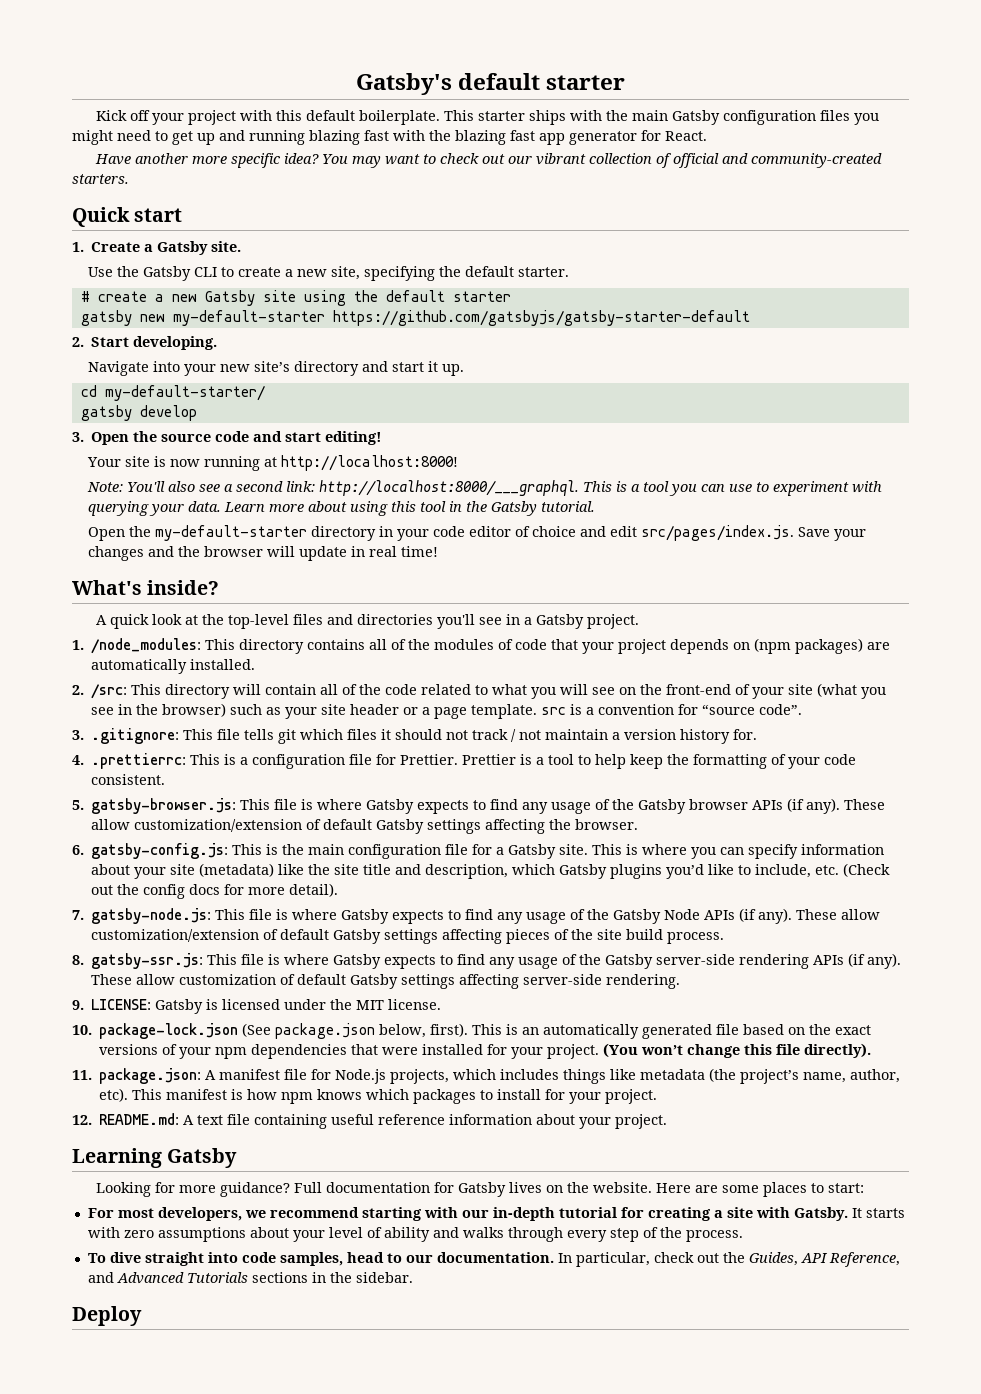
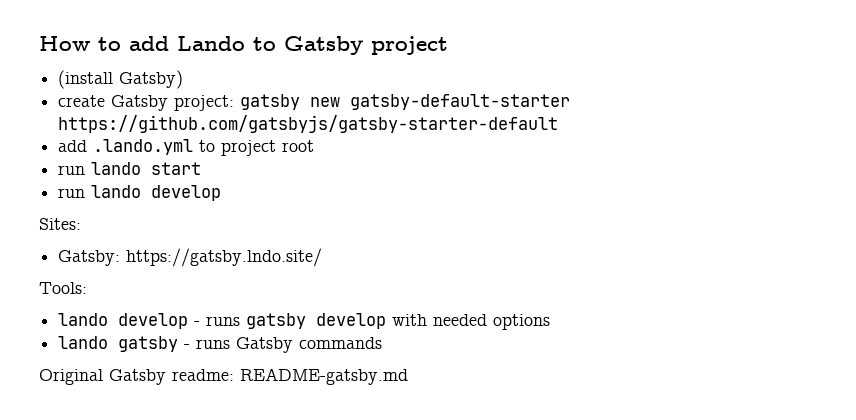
[355,73,626,95] [95,110,879,125] [72,130,707,145] [94,153,882,168] [72,174,129,184] [72,207,183,227] [72,241,242,255] [88,266,570,281] [80,290,511,306] [80,310,750,326] [72,336,218,350] [88,361,465,376] [80,385,265,401] [80,405,197,421] [72,431,383,445] [87,455,459,471] [87,480,883,496] [88,501,596,516] [88,525,867,541] [88,546,439,561] [72,580,220,595] [95,614,639,629] [72,638,891,654] [91,659,256,674] [72,683,887,699] [91,703,803,719] [72,728,758,744] [72,753,857,769] [91,774,166,785] [72,798,886,814] [91,819,639,834] [72,843,885,859] [91,863,891,879] [91,883,339,899] [72,908,881,924] [91,929,725,944] [72,953,902,969] [91,974,681,989] [72,999,442,1014] [72,1023,872,1039] [99,1043,872,1059] [72,1068,901,1084] [99,1088,658,1104] [72,1113,668,1129] [72,1148,238,1168] [95,1182,864,1197] [87,1207,905,1221] [87,1227,743,1242] [87,1252,900,1267] [87,1272,413,1284] [72,1306,142,1326] Gatsby's default starter // Kick off your project with this default boilerplate. This starter ships with the main Gatsby configuration files you might need to get up and running blazing fast with the blazing fast app generator for React. // Have another more specific idea? You may want to check out our vibrant collection of official and community-created starters. // Quick start // 1. Create a Gatsby site. // Use the Gatsby CLI to create a new site, specifying the default starter. // # create a new Gatsby site using the default starter // gatsby new my-default-starter https://github.com/gatsbyjs/gatsby-starter-default // 2. Start developing. // Navigate into your new site’s directory and start it up. // cd my-default-starter/ // gatsby develop // 3. Open the source code and start editing! // Your site is now running at http://localhost:8000! // Note: You'll also see a second link: http://localhost:8000/___graphql. This is a tool you can use to experiment with querying your data. Learn more about using this tool in the Gatsby tutorial. // Open the my-default-starter directory in your code editor of choice and edit src/pages/index.js. Save your changes and the browser will update in real time! // What's inside? // A quick look at the top-level files and directories you'll see in a Gatsby project. // 1. /node_modules: This directory contains all of the modules of code that your project depends on (npm packages) are automatically installed. // 2. /src: This directory will contain all of the code related to what you will see on the front-end of your site (what you see in the browser) such as your site header or a page template. src is a convention for “source code”. // 3. .gitignore: This file tells git which files it should not track / not maintain a version history for. // 4. .prettierrc: This is a configuration file for Prettier. Prettier is a tool to help keep the formatting of your code consistent. // 5. gatsby-browser.js: This file is where Gatsby expects to find any usage of the Gatsby browser APIs (if any). These allow customization/extension of default Gatsby settings affecting the browser. // 6. gatsby-config.js: This is the main configuration file for a Gatsby site. This is where you can specify information about your site (metadata) like the site title and description, which Gatsby plugins you’d like to include, etc. (Check out the config docs for more detail). // 7. gatsby-node.js: This file is where Gatsby expects to find any usage of the Gatsby Node APIs (if any). These allow customization/extension of default Gatsby settings affecting pieces of the site build process. // 8. gatsby-ssr.js: This file is where Gatsby expects to find any usage of the Gatsby server-side rendering APIs (if any). These allow customization of default Gatsby settings affecting server-side rendering. // 9. LICENSE: Gatsby is licensed under the MIT license. // 10. package-lock.json (See package.json below, first). This is an automatically generated file based on the exact versions of your npm dependencies that were installed for your project. (You won’t change this file directly). // 11. package.json: A manifest file for Node.js projects, which includes things like metadata (the project’s name, author, etc). This manifest is how npm knows which packages to install for your project. // 12. README.md: A text file containing useful reference information about your project. // Learning Gatsby // Looking for more guidance? Full documentation for Gatsby lives on the website. Here are some places to start: // For most developers, we recommend starting with our in-depth tutorial for creating a site with Gatsby. It starts with zero assumptions about your level of ability and walks through every step of the process. // To dive straight into code samples, head to our documentation. In particular, check out the Guides, API Reference, and Advanced Tutorials sections in the sidebar. // Deploy -> [39,36,448,55] [58,70,184,89] [58,94,571,111] [58,115,559,133] [58,139,315,156] [58,162,202,175] [58,185,222,201] [39,218,81,230] [58,248,323,267] [39,282,87,294] [58,313,551,330] [58,336,383,353] [39,368,408,385] How to add Lando to Gatsby project // (install Gatsby) // create Gatsby project: gatsby new gatsby-default-starter https://github.com/gatsbyjs/gatsby-starter-default // add .lando.yml to project root // run lando start // run lando develop // Sites: // Gatsby: https://gatsby.lndo.site/ // Tools: // lando develop - runs gatsby develop with needed options // lando gatsby - runs Gatsby commands // Original Gatsby readme: README-gatsby.md

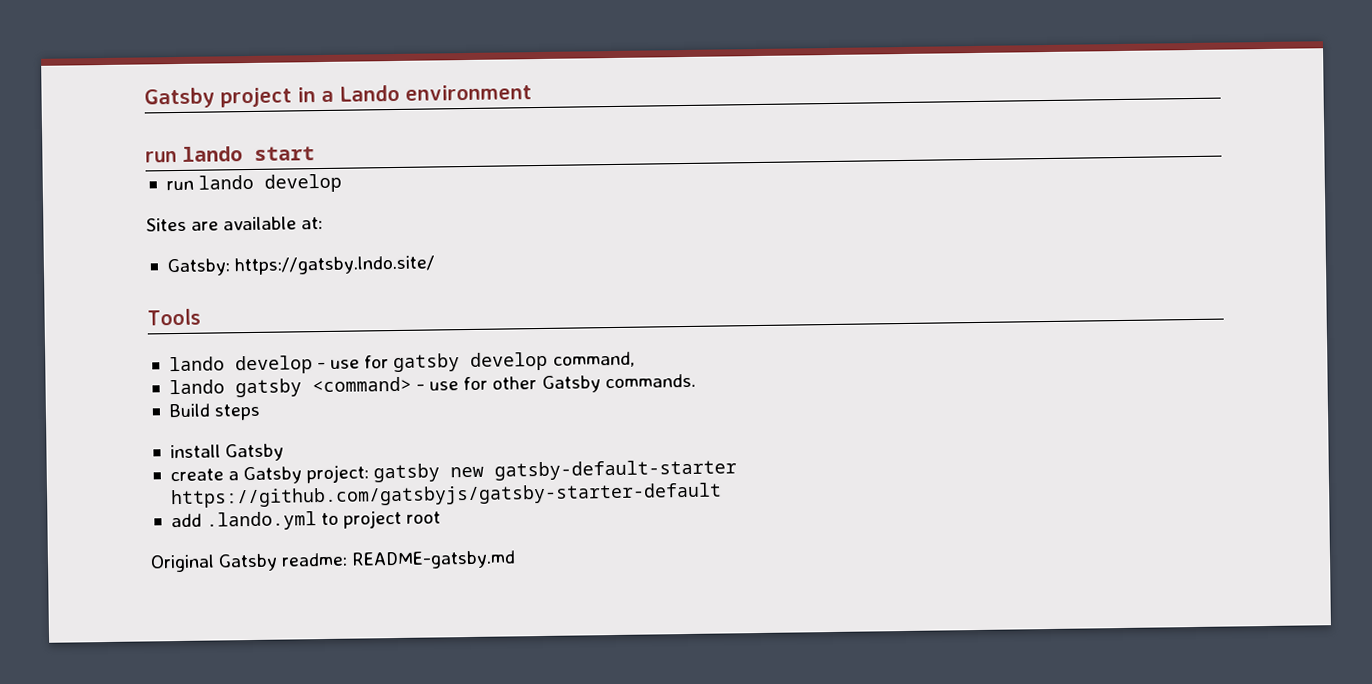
[39,36,448,55] [58,70,184,89] How to add Lando to Gatsby project // (install Gatsby) -> [144,84,532,109] [145,146,315,163] [165,173,343,193] [146,216,324,232] [166,255,437,277] [147,308,201,326] [168,351,635,375] [168,373,696,398] [168,403,262,421] [169,443,285,462] Gatsby project in a Lando environment // run lando start // run lando develop // Sites are available at: // Gatsby: https://gatsby.lndo.site/ // Tools // lando develop - use for gatsby develop command, // lando gatsby <command> - use for other Gatsby commands. // Build steps // install Gatsby
(106, 101) none -> [228,471,240,481] a
[58,162,202,175] [58,185,222,201] [39,218,81,230] [58,248,323,267] [39,282,87,294] [58,313,551,330] [58,336,383,353] // run lando start // run lando develop // Sites: // Gatsby: https://gatsby.lndo.site/ // Tools: // lando develop - runs gatsby develop with needed options // lando gatsby - runs Gatsby commands -> (442, 517) none

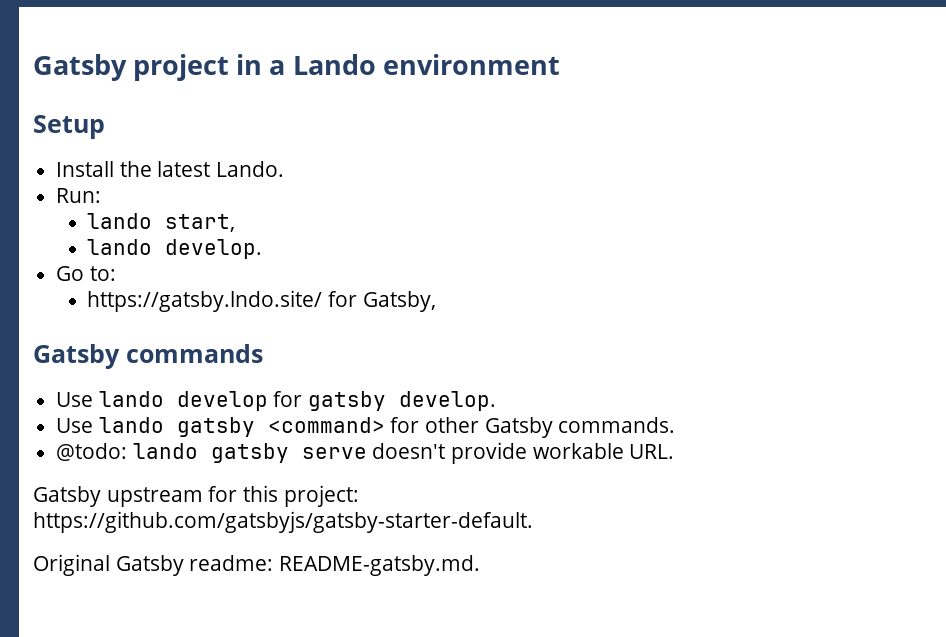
[145,146,315,163] [165,173,343,193] [146,216,324,232] [166,255,437,277] [147,308,201,326] [168,351,635,375] run lando start // run lando develop // Sites are available at: // Gatsby: https://gatsby.lndo.site/ // Tools // lando develop - use for gatsby develop command, // -> [33,115,105,139] [56,161,285,177] [56,188,102,203] [87,213,236,232] [87,239,263,259] [56,266,116,281] [87,290,436,312] [33,344,263,369] [56,391,497,411] [56,418,94,433] Setup // Install the latest Lando. // Run: // lando start, // lando develop. // Go to: // https://gatsby.lndo.site/ for Gatsby, // Gatsby commands // Use lando develop for gatsby develop. // Use
[416,381,460,391] - use -> (385, 425) none
[168,403,262,421] [169,443,285,462] [169,459,738,485] [169,482,722,509] [170,509,442,531] Build steps // install Gatsby // create a Gatsby project: gatsby new gatsby-default-starter https://github.com/gatsbyjs/gatsby-starter-default // add .lando.yml to project root -> [56,442,675,464] [33,485,359,507] [33,511,533,533] @todo: lando gatsby serve doesn't provide workable URL. // Gatsby upstream for this project: https://github.com/gatsbyjs/gatsby-starter-default.
[351,550,517,570] README-gatsby.md -> [279,555,481,576] README-gatsby.md.

